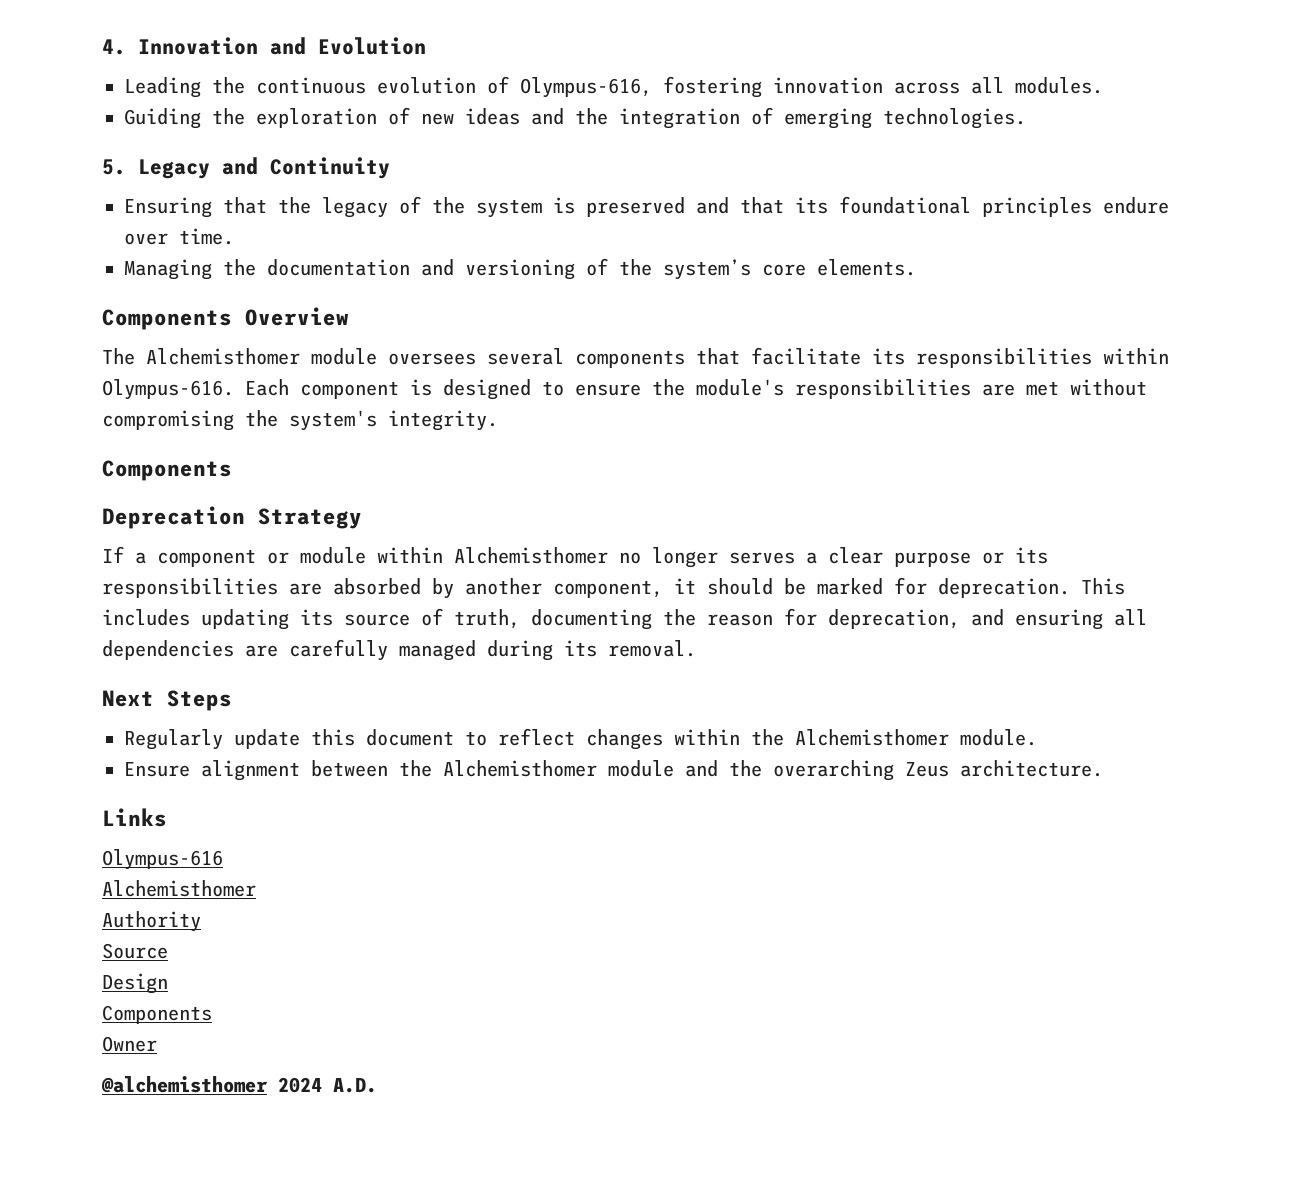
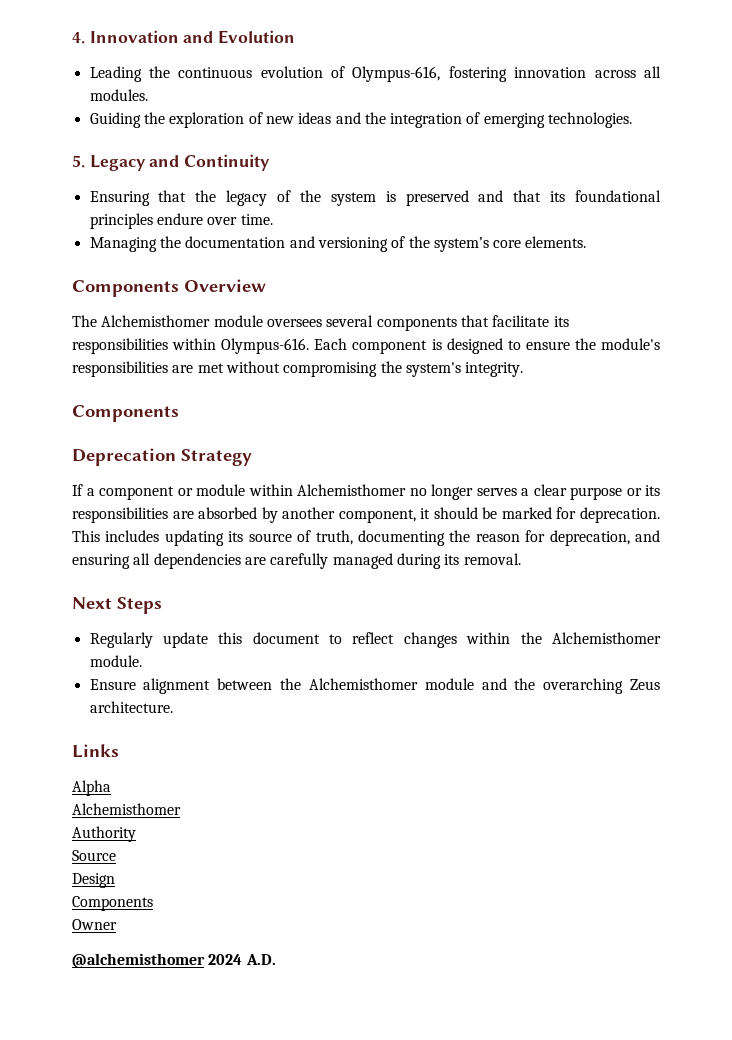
[102,849,223,870] Olympus-616 -> [72,780,111,796] Alpha

